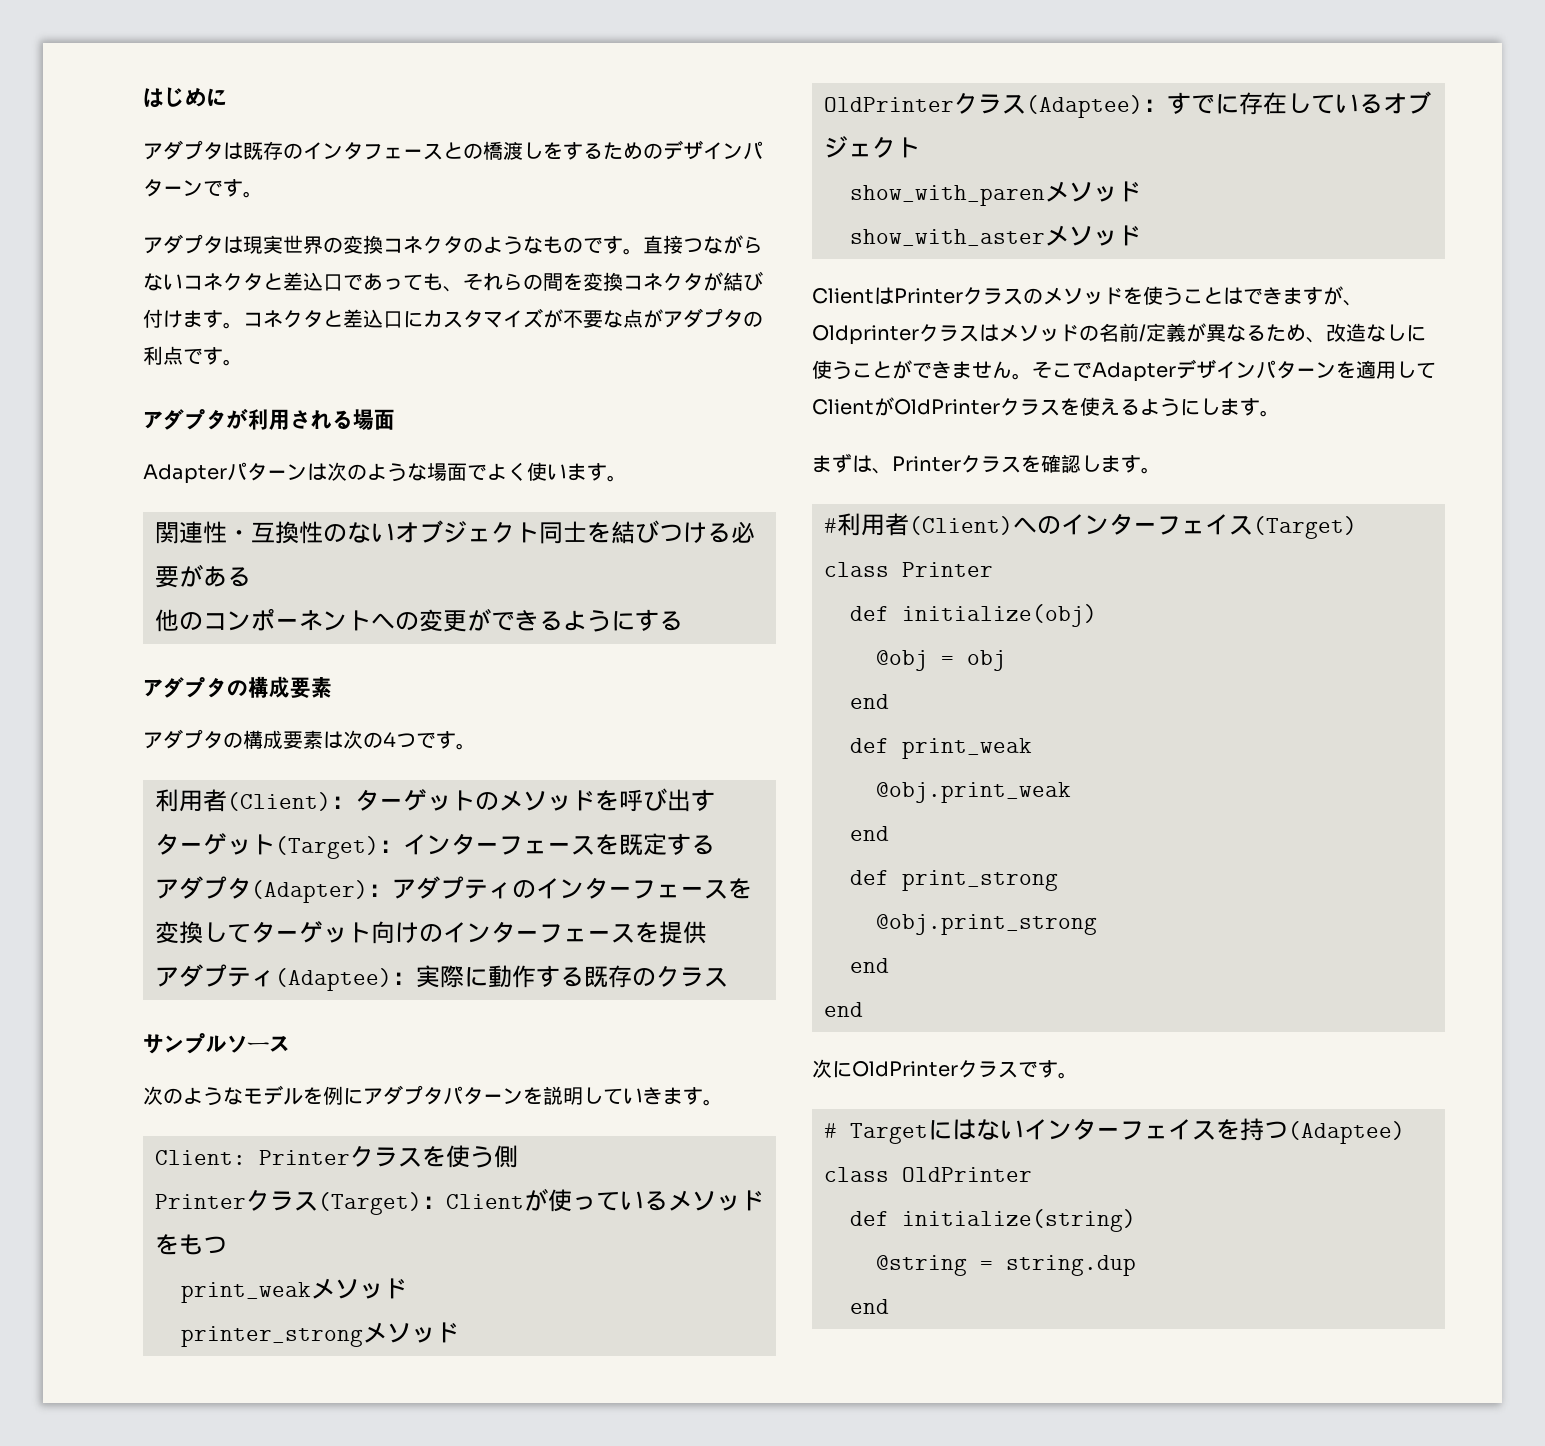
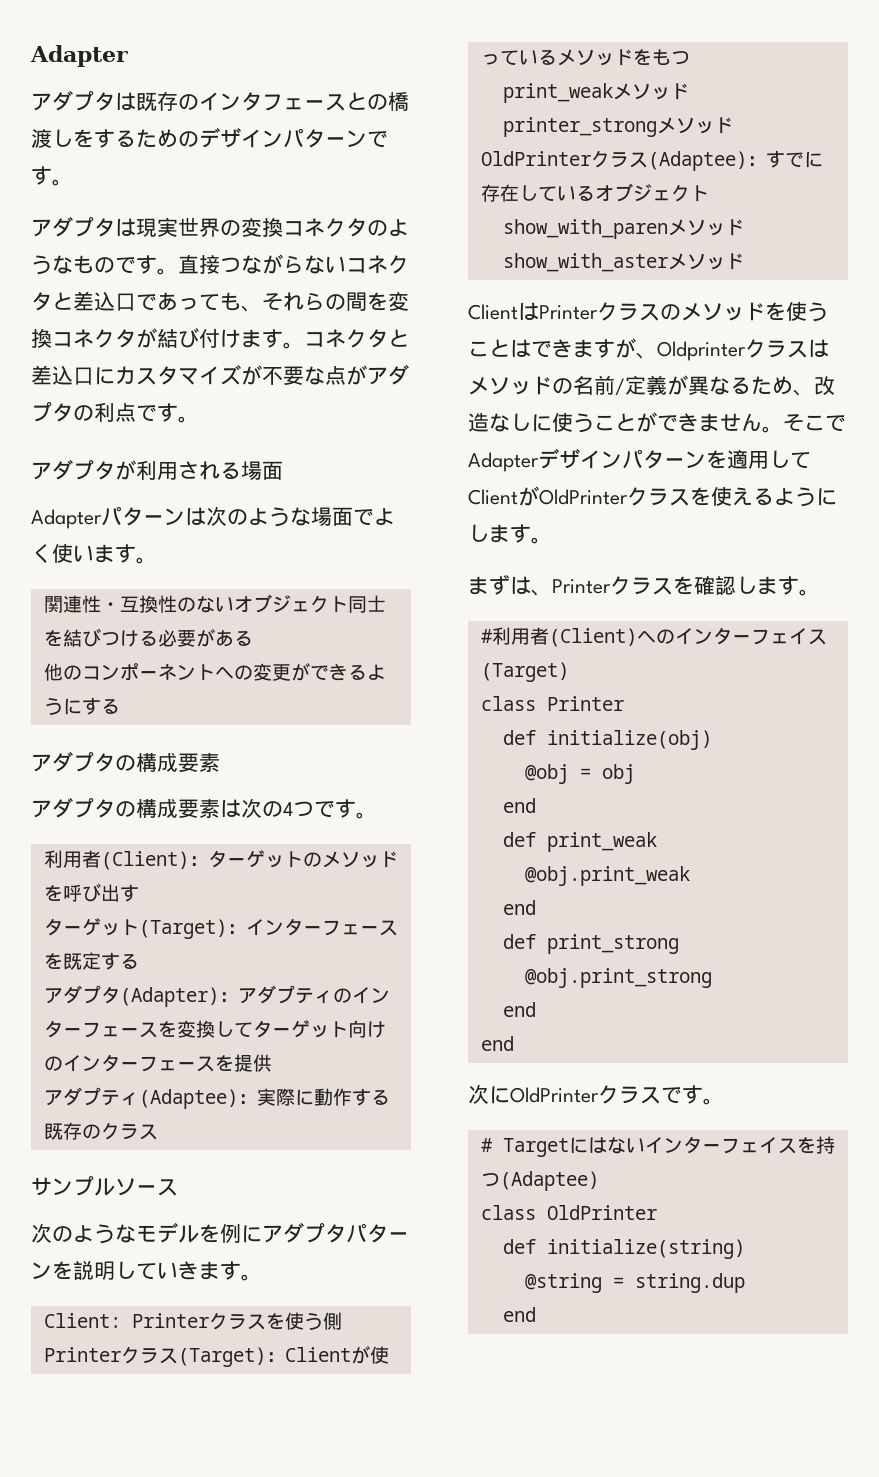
[143,87,227,108] はじめに -> [30,45,128,67] Adapter

